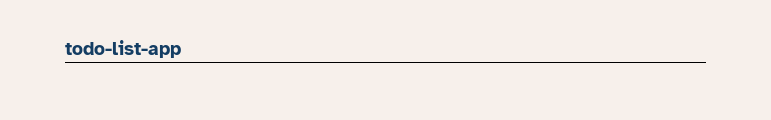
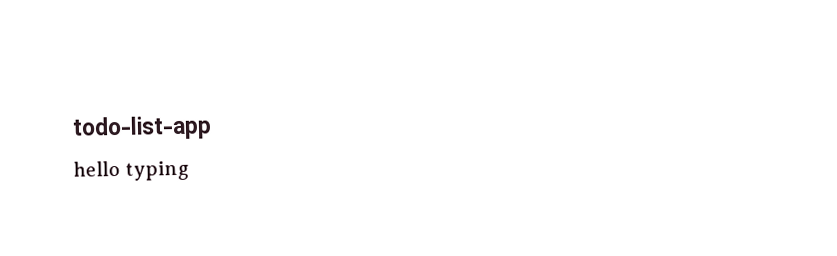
(181, 49) none -> [73,160,189,181] // hello typing

